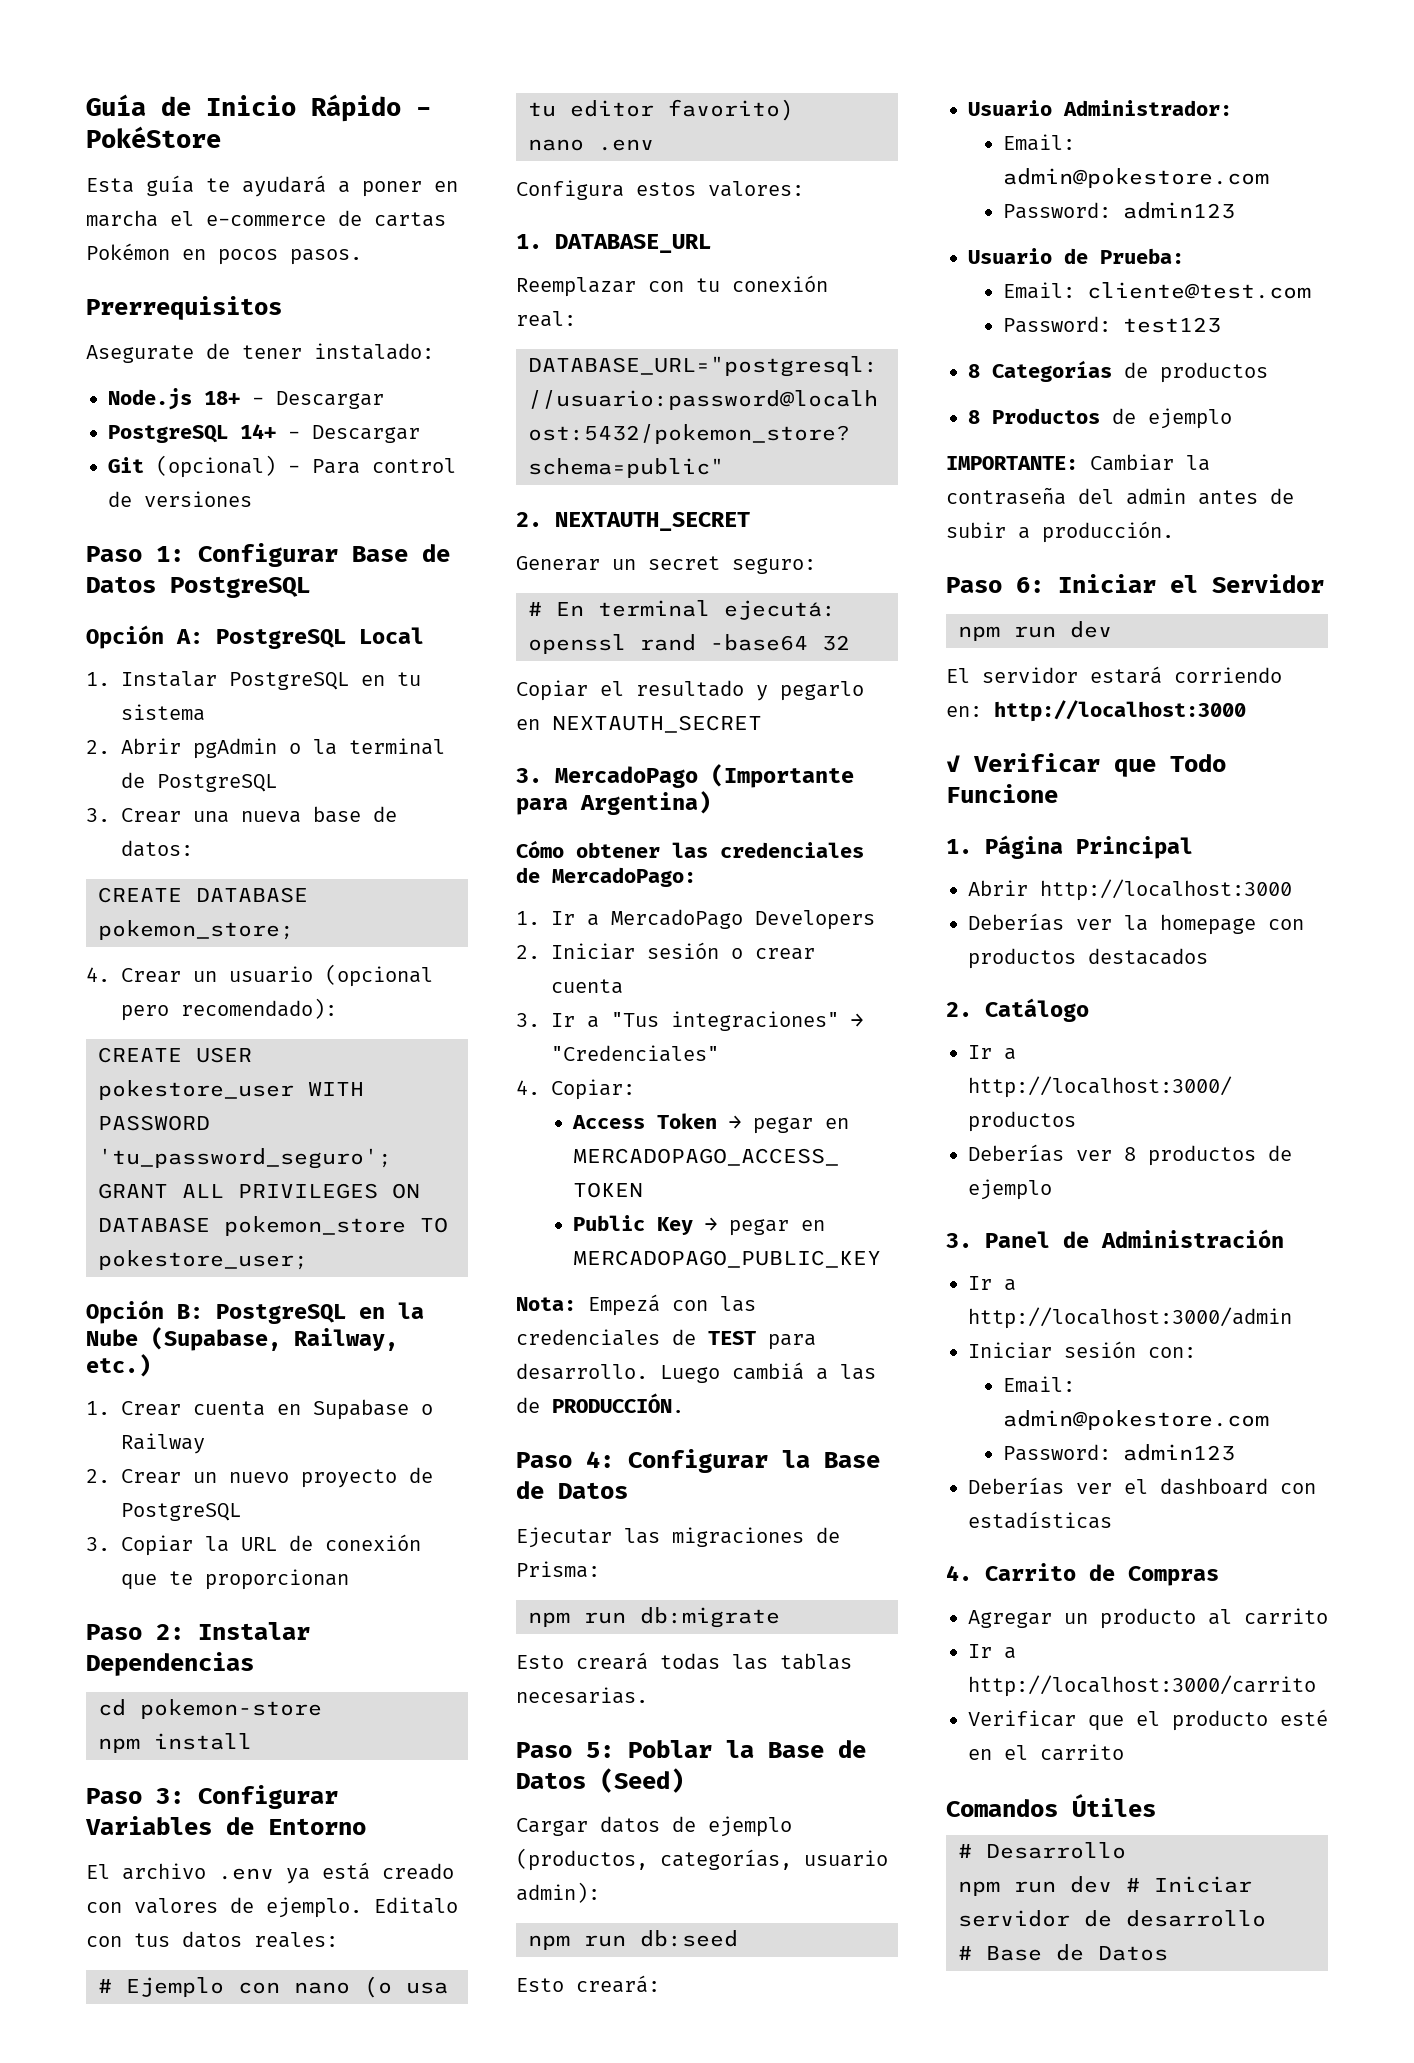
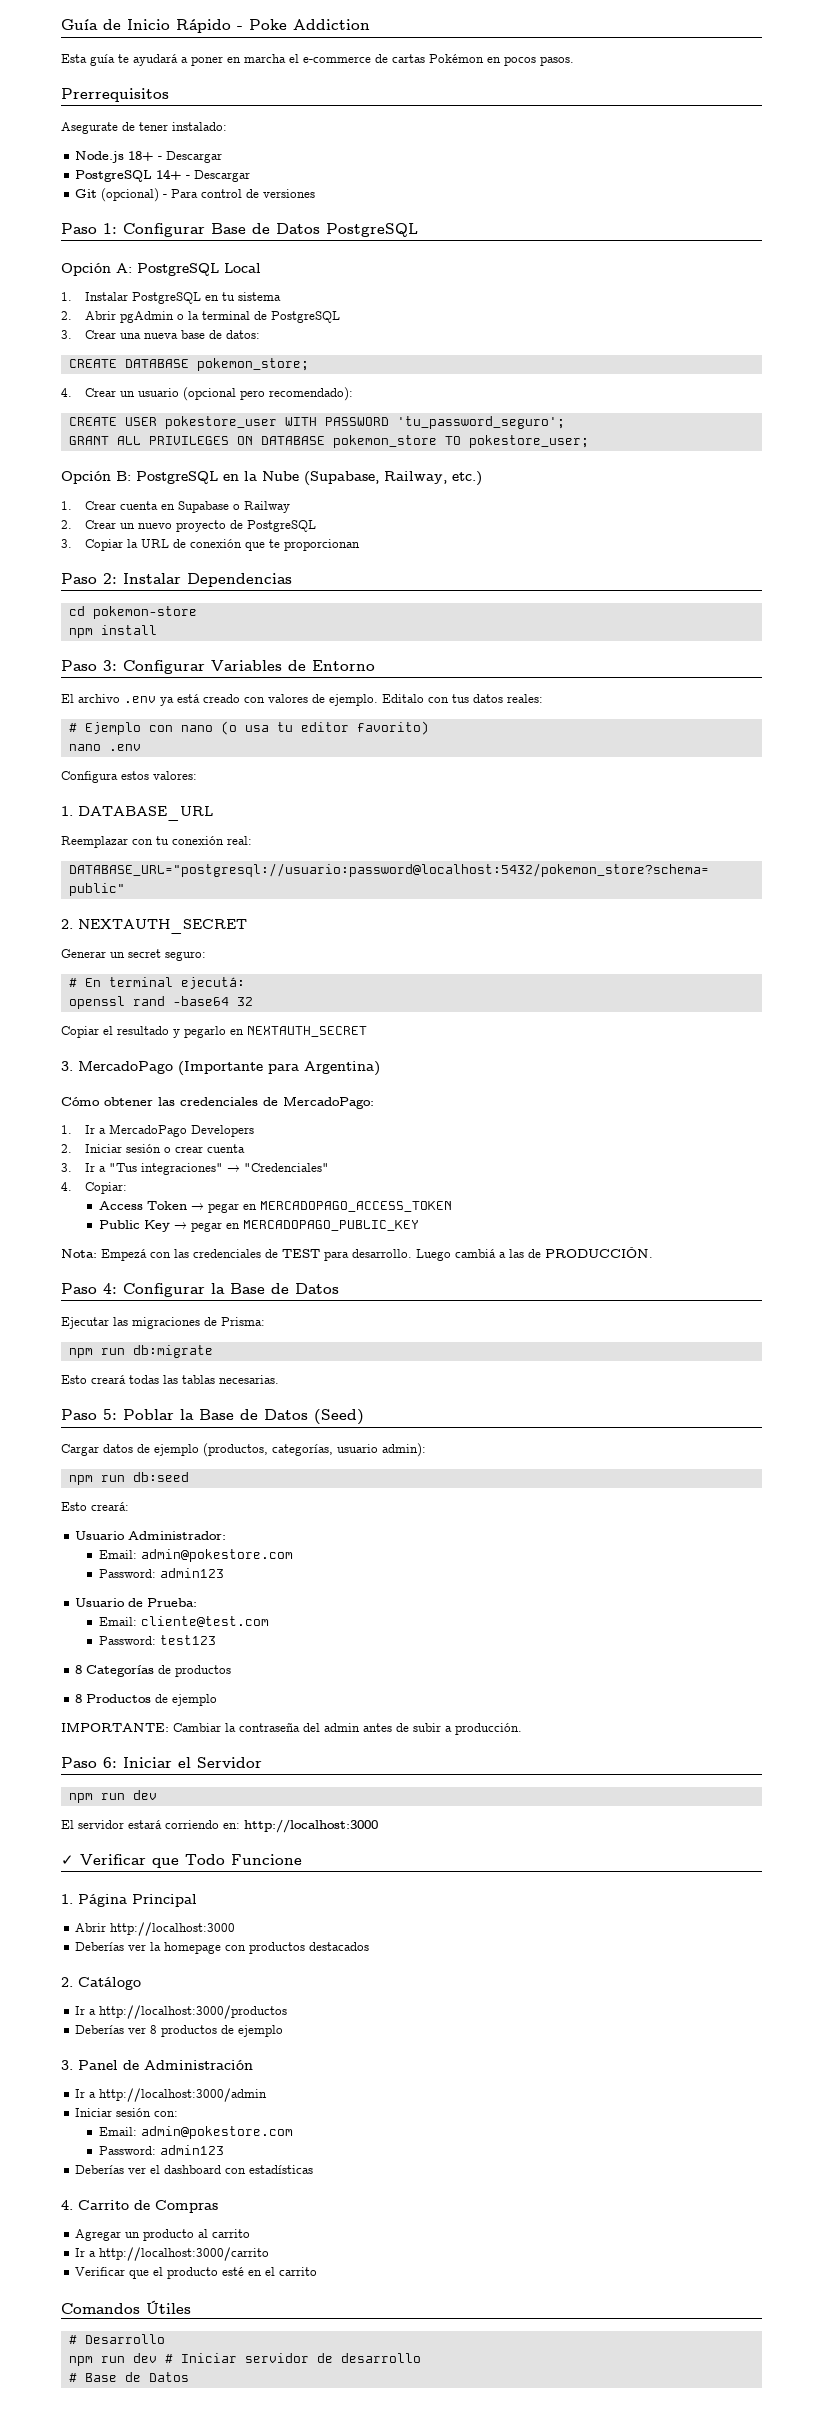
[86,126,221,148] PokéStore -> [249,19,370,30] Poke Addiction

